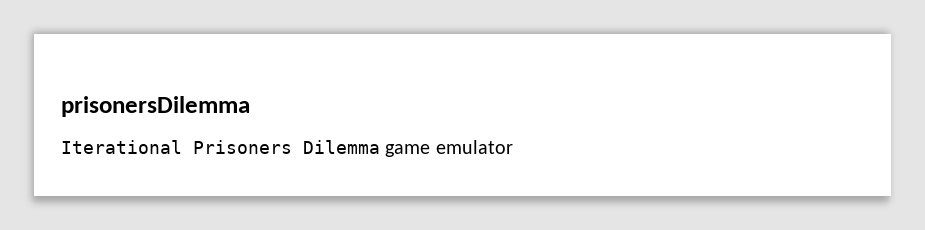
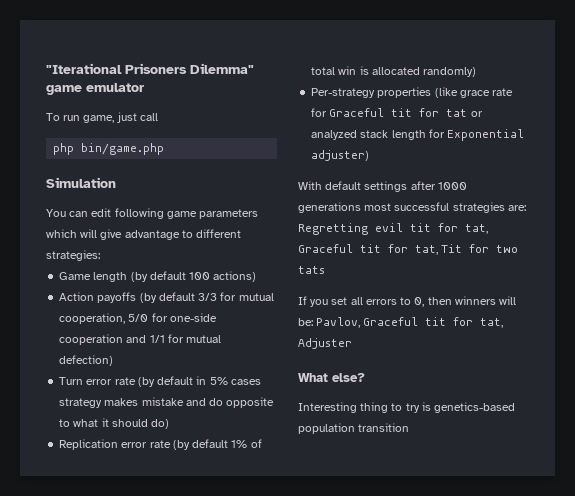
[61,96,250,117] [61,140,513,157] prisonersDilemma // Iterational Prisoners Dilemma game emulator -> [46,63,254,74] [46,83,144,95] [46,112,158,123] [53,143,165,155] [46,177,116,188] [46,208,259,219] [46,229,242,240] [46,250,100,261] [59,271,257,282] [59,292,274,303] [59,313,217,324] [59,334,222,345] [59,355,114,366] [59,376,261,387] [59,397,275,408] [59,418,170,429] [59,439,262,450] [311,66,477,77] [311,87,514,98] [311,108,483,117] [311,129,525,141] [311,150,370,161] [298,181,467,192] [298,202,526,213] [298,223,488,235] [298,244,519,255] [298,266,325,274] [298,296,517,307] [298,317,504,328] [298,338,352,349] [298,373,365,382] [298,402,516,413] [298,423,410,434] "Iterational Prisoners Dilemma" game emulator // To run game, just call // php bin/game.php // Simulation // You can edit following game parameters which will give advantage to different strategies: // Game length (by default 100 actions) // Action payoffs (by default 3/3 for mutual cooperation, 5/0 for one-side cooperation and 1/1 for mutual defection) // Turn error rate (by default in 5% cases strategy makes mistake and do opposite to what it should do) // Replication error rate (by default 1% of total win is allocated randomly) // Per-strategy properties (like grace rate for Graceful tit for tat or analyzed stack length for Exponential adjuster) // With default settings after 1000 generations most successful strategies are: Regretting evil tit for tat, Graceful tit for tat, Tit for two tats // If you set all errors to 0, then winners will be: Pavlov, Graceful tit for tat, Adjuster // What else? // Interesting thing to try is genetics-based population transition

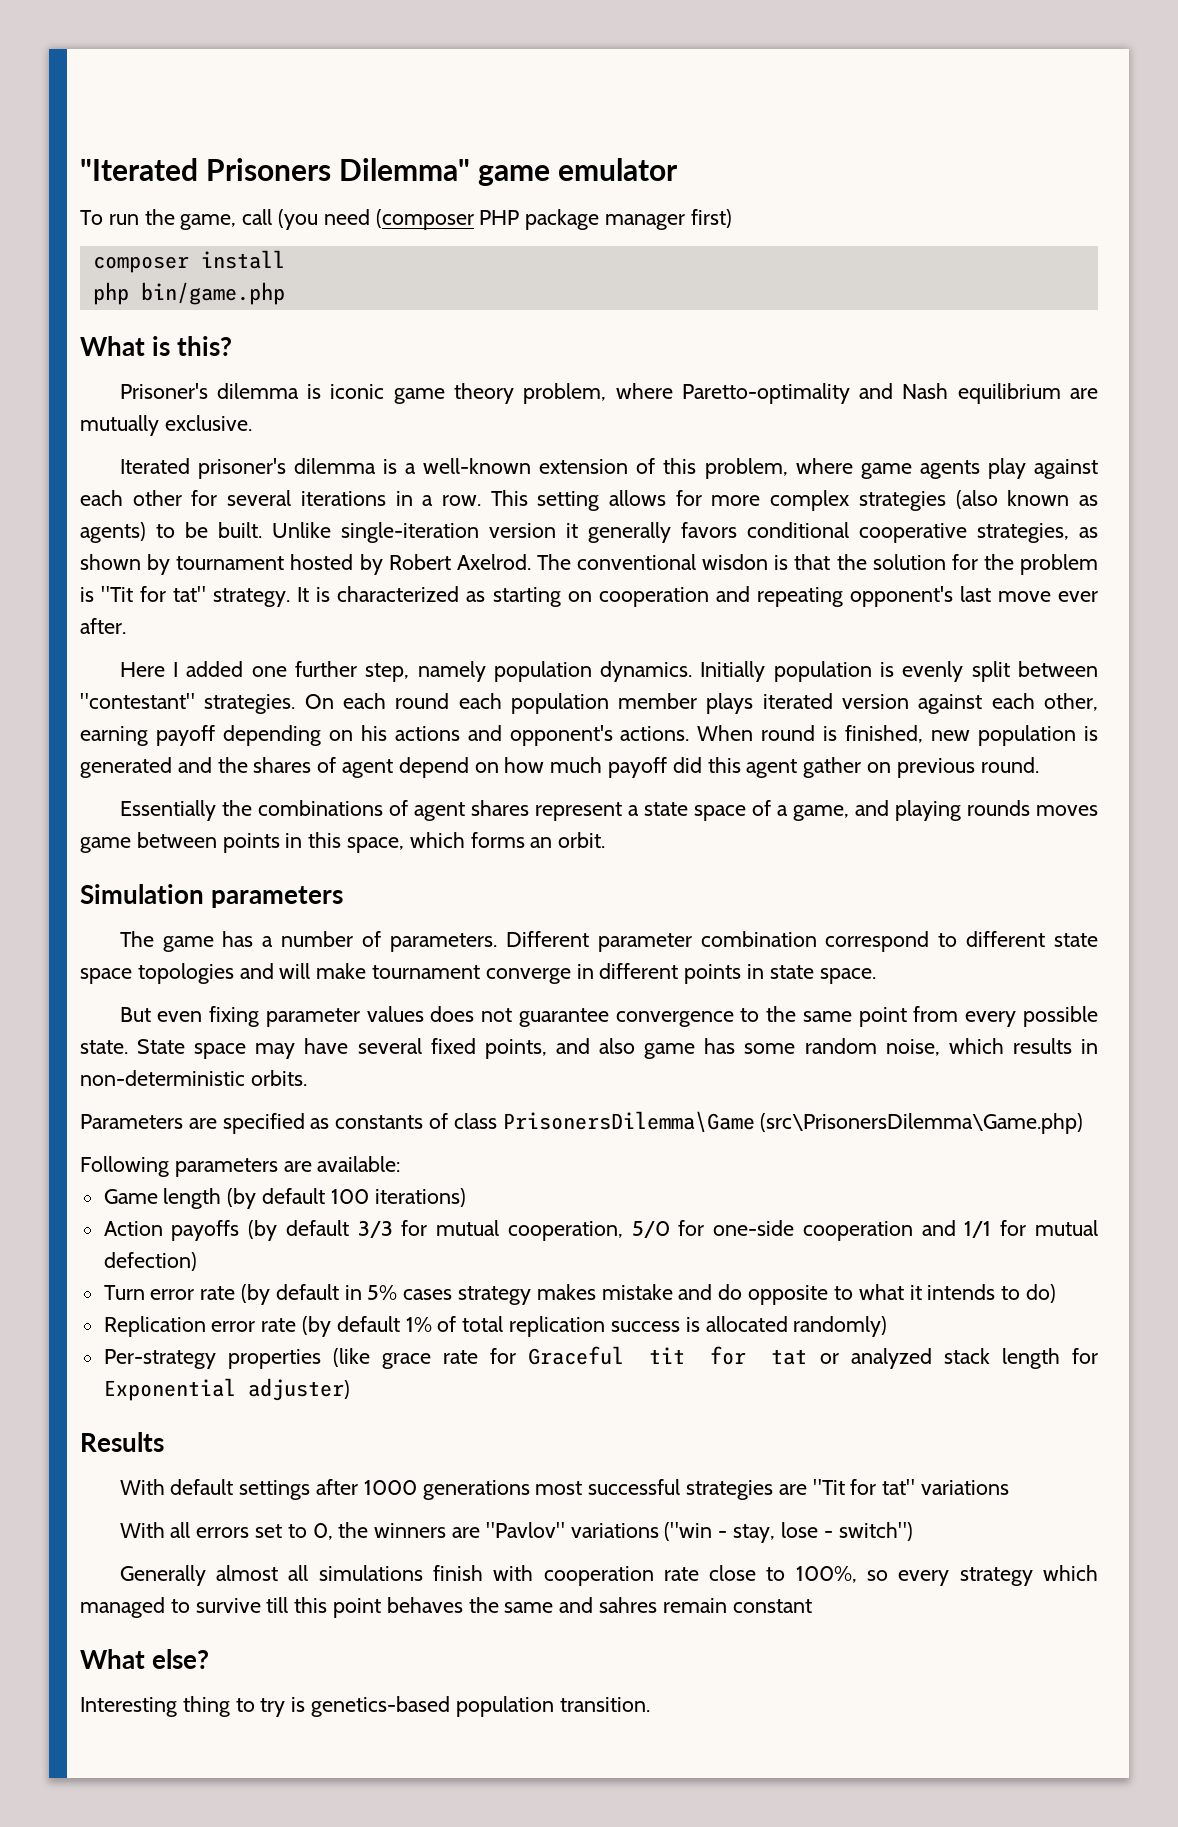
[46,63,122,74] "Iterational -> [80,158,198,181] "Iterated
[83,112,137,123] game, just -> [144,209,237,230] the game,
[53,143,165,155] [46,177,116,188] [46,208,259,219] [46,229,242,240] [46,250,100,261] // php bin/game.php // Simulation // You can edit following game parameters which will give advantage to different strategies: -> [278,209,732,230] [92,250,285,273] [92,282,285,305] [80,336,233,356] [119,383,1098,404] [80,415,252,436] [119,458,1098,479] [80,490,1099,511] [80,522,1098,543] [80,554,1098,575] [80,586,1098,607] [80,618,126,634] [119,661,1098,682] [80,693,1099,714] [80,725,1098,746] [80,757,1039,778] [119,800,1099,821] [80,832,606,853] [80,884,344,908] [119,931,1098,952] [80,963,876,984] [119,1006,1098,1027] [80,1038,1098,1059] [80,1070,307,1086] [80,1111,1084,1134] [80,1156,401,1177] (you need (composer PHP package manager first) // composer install // php bin/game.php // What is this? // Prisoner's dilemma is iconic game theory problem, where Paretto-optimality and Nash equilibrium are mutually exclusive. // Iterated prisoner's dilemma is a well-known extension of this problem, where game agents play against each other for several iterations in a row. This setting allows for more complex strategies (also known as agents) to be built. Unlike single-iteration version it generally favors conditional cooperative strategies, as shown by tournament hosted by Robert Axelrod. The conventional wisdon is that the solution for the problem is "Tit for tat" strategy. It is characterized as starting on cooperation and repeating opponent's last move ever after. // Here I added one further step, namely population dynamics. Initially population is evenly split between "contestant" strategies. On each round each population member plays iterated version against each other, earning payoff depending on his actions and opponent's actions. When round is finished, new population is generated and the shares of agent depend on how much payoff did this agent gather on previous round. // Essentially the combinations of agent shares represent a state space of a game, and playing rounds moves game between points in this space, which forms an orbit. // Simulation parameters // The game has a number of parameters. Different parameter combination correspond to different state space topologies and will make tournament converge in different points in state space. // But even fixing parameter values does not guarantee convergence to the same point from every possible state. State space may have several fixed points, and also game has some random noise, which results in non-deterministic orbits. // Parameters are specified as constants of class PrisonersDilemma\Game (src\PrisonersDilemma\Game.php) // Following parameters are available:
[213,271,257,282] actions) -> [374,1188,466,1207] iterations)
[111,419,148,427] should -> [927,1284,1021,1300] intends to
[338,66,357,75] win -> [509,1316,680,1337] replication success
(370, 155) none -> [80,1432,164,1452] // Results
[507,205,526,211] [298,223,488,235] [298,244,519,255] [298,266,325,274] [298,296,348,307] are: Regretting evil tit for tat, Graceful tit for tat, Tit for two tats // If you set -> [778,1479,1010,1495] [119,1522,165,1538] are "Tit for tat" variations // With
(397, 302) none -> [255,1524,283,1538] set
[427,296,517,305] [298,317,504,328] [298,338,352,349] then winners will be: Pavlov, Graceful tit for tat, Adjuster -> [338,1522,913,1543] [119,1565,1099,1586] [80,1597,812,1618] the winners are "Pavlov" variations ("win - stay, lose - switch") // Generally almost all simulations finish with cooperation rate close to 100%, so every strategy which managed to survive till this point behaves the same and sahres remain constant
[358,423,410,432] transition -> [559,1697,650,1712] transition.

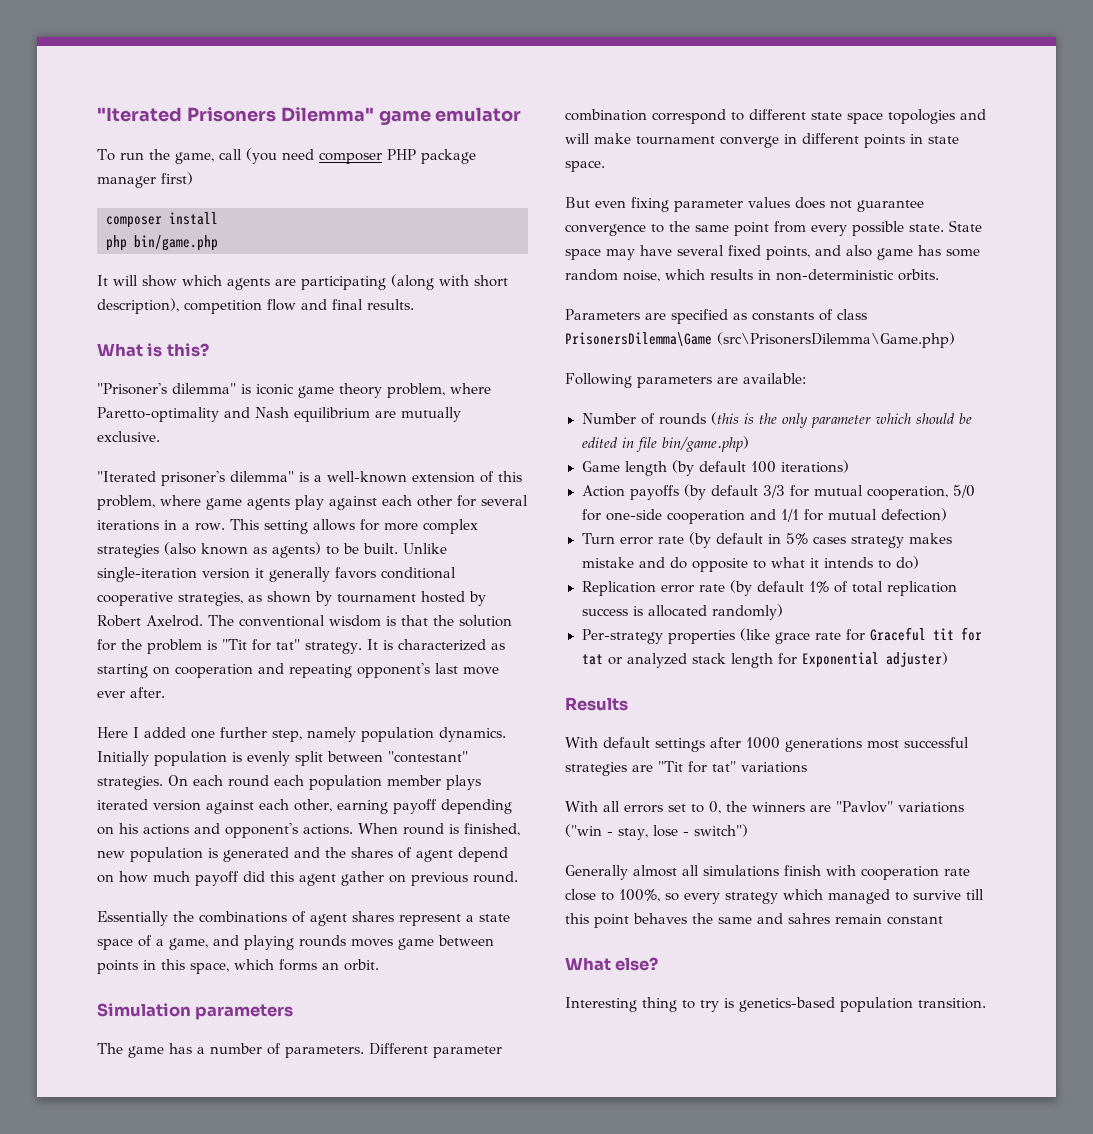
[375,209,474,230] (composer -> [318,152,382,164] composer
(285, 293) none -> [97,274,508,290] [97,298,414,314] // It will show which agents are participating (along with short description), competition flow and final results.
[119,383,299,399] Prisoner's dilemma -> [97,383,236,395] "Prisoner's dilemma"
[119,458,376,479] Iterated prisoner's dilemma -> [97,471,294,486] "Iterated prisoner's dilemma"
[702,554,769,570] wisdon -> [329,615,381,627] wisdom
(401, 1164) none -> [581,412,972,428] [581,436,749,452] // Number of rounds (this is the only parameter which should be edited in file bin/game.php)

